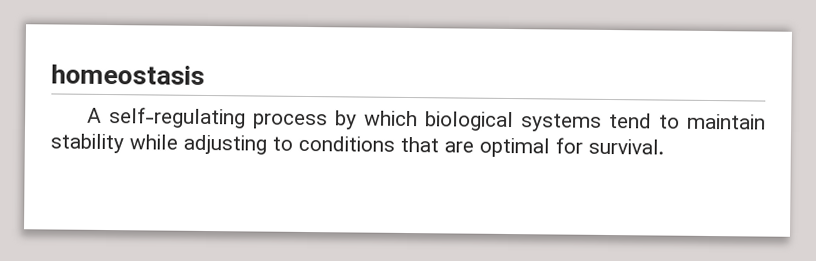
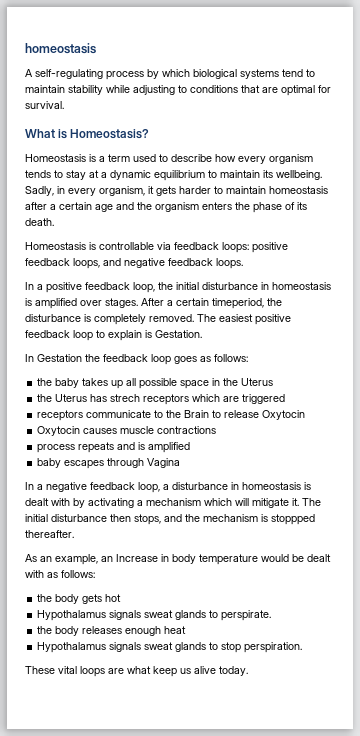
(664, 146) none -> [25,129,150,139] [25,154,313,164] [25,170,322,181] [25,186,328,196] [25,202,307,213] [25,218,54,226] [25,242,288,253] [25,258,243,269] [25,282,331,293] [25,298,282,309] [25,314,291,325] [25,330,202,341] [25,354,248,365] [37,378,274,389] [37,394,286,405] [37,410,306,421] [37,426,217,436] [37,442,191,453] [37,458,181,469] [25,482,311,493] [25,498,321,508] [25,514,315,525] [25,530,74,538] [25,554,331,565] [25,570,95,578] [37,594,122,604] [37,610,272,621] [37,626,187,636] [37,642,303,653] [25,666,248,677] // What is Homeostasis? // Homeostasis is a term used to describe how every organism tends to stay at a dynamic equilibrium to maintain its wellbeing. Sadly, in every organism, it gets harder to maintain homeostasis after a certain age and the organism enters the phase of its death. // Homeostasis is controllable via feedback loops: positive feedback loops, and negative feedback loops. // In a positive feedback loop, the initial disturbance in homeostasis is amplified over stages. After a certain timeperiod, the disturbance is completely removed. The easiest positive feedback loop to explain is Gestation. // In Gestation the feedback loop goes as follows: // the baby takes up all possible space in the Uterus // the Uterus has strech receptors which are triggered // receptors communicate to the Brain to release Oxytocin // Oxytocin causes muscle contractions // process repeats and is amplified // baby escapes through Vagina // In a negative feedback loop, a disturbance in homeostasis is dealt with by activating a mechanism which will mitigate it. The initial disturbance then stops, and the mechanism is stoppped thereafter. // As an example, an Increase in body temperature would be dealt with as follows: // the body gets hot // Hypothalamus signals sweat glands to perspirate. // the body releases enough heat // Hypothalamus signals sweat glands to stop perspiration. // These vital loops are what keep us alive today.

